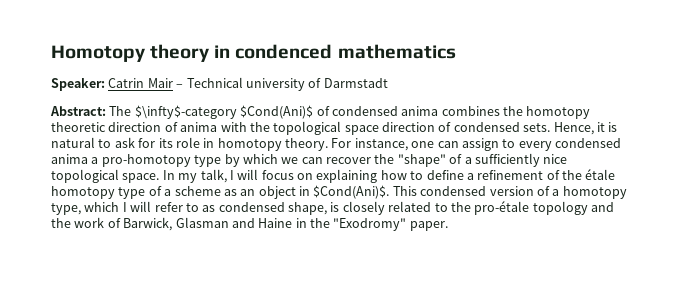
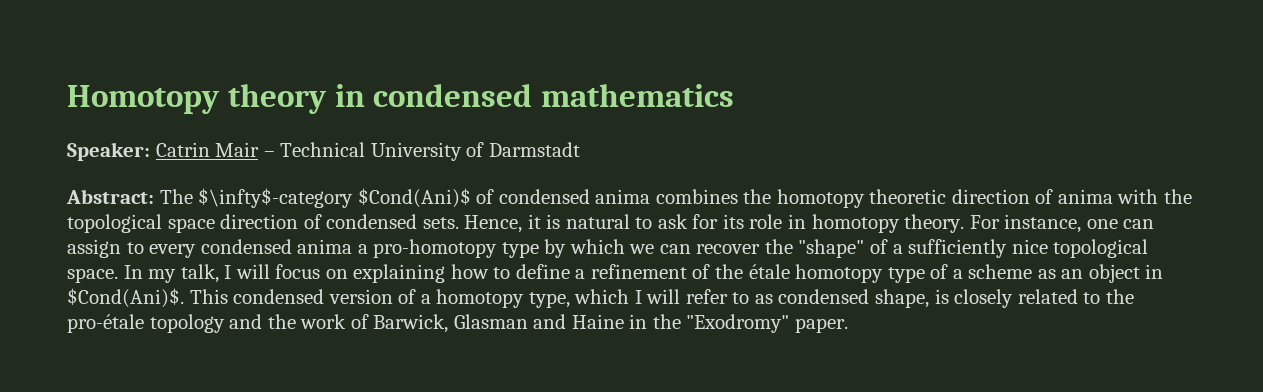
[235,44,333,59] condenced -> [373,84,533,107] condensed
[245,78,305,91] university -> [370,142,462,161] University

